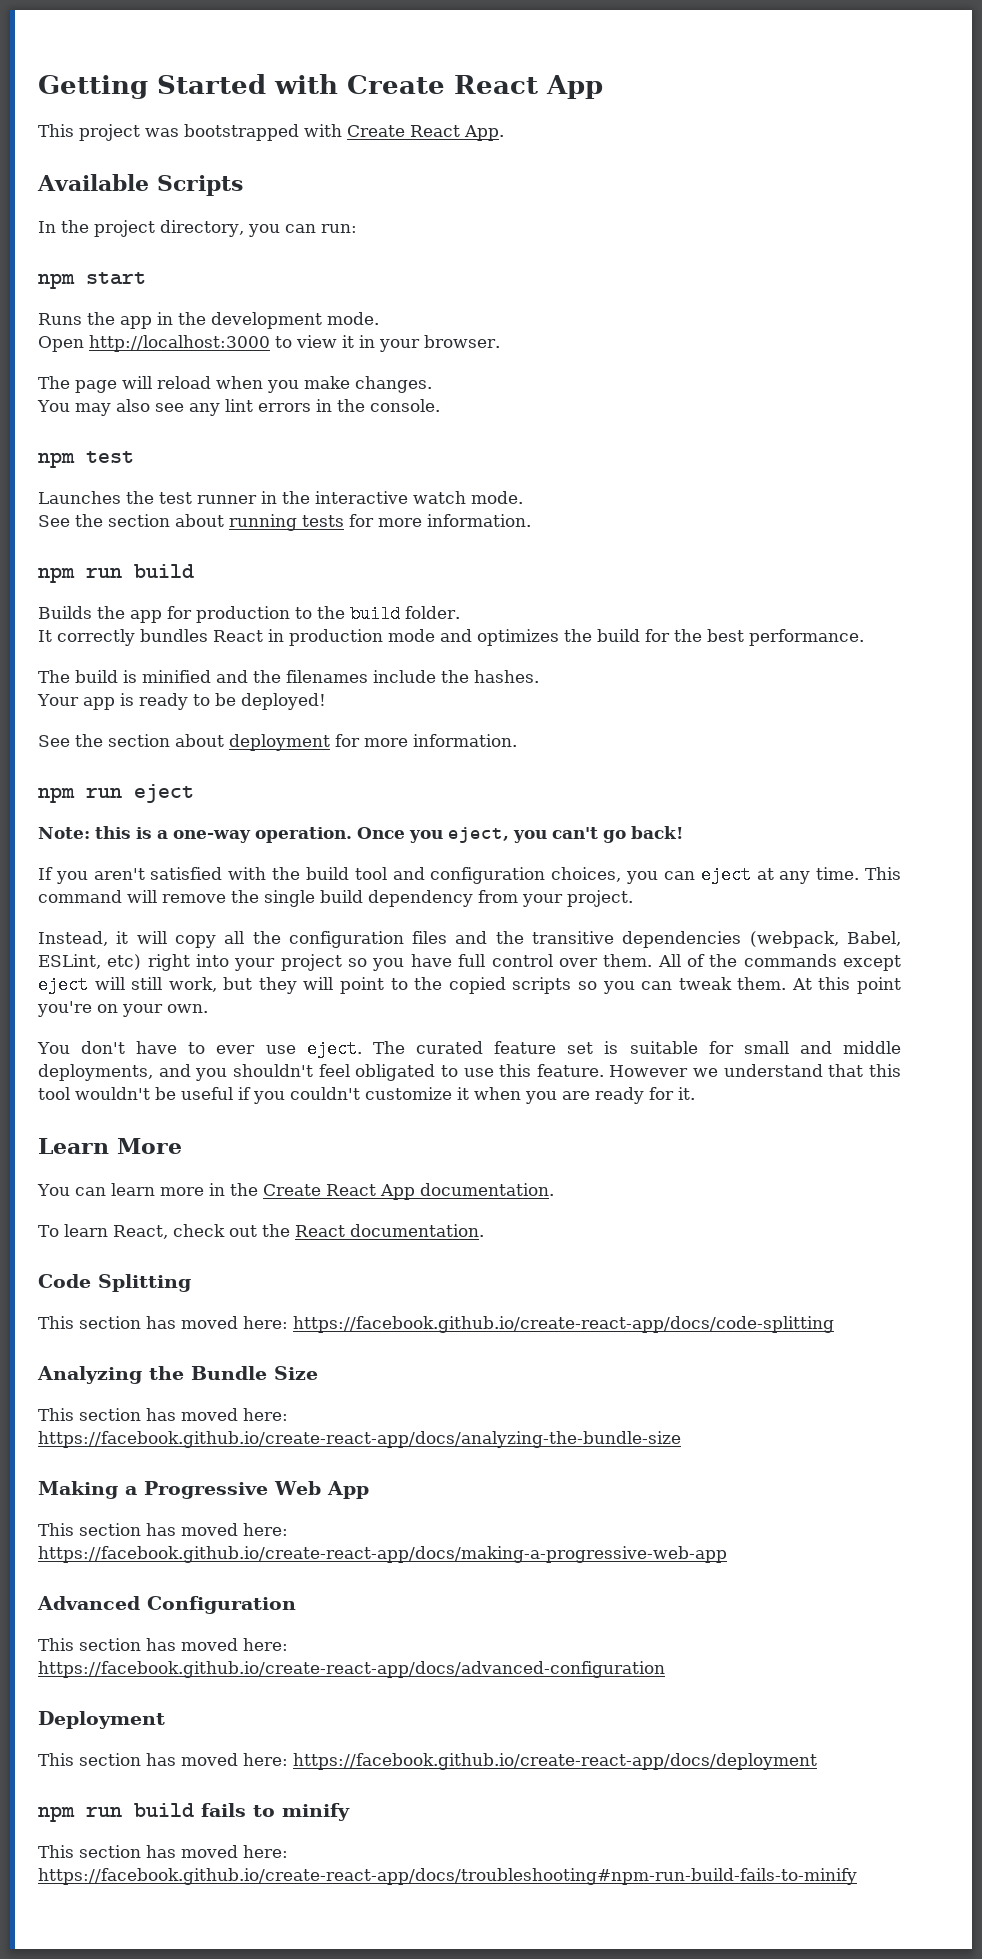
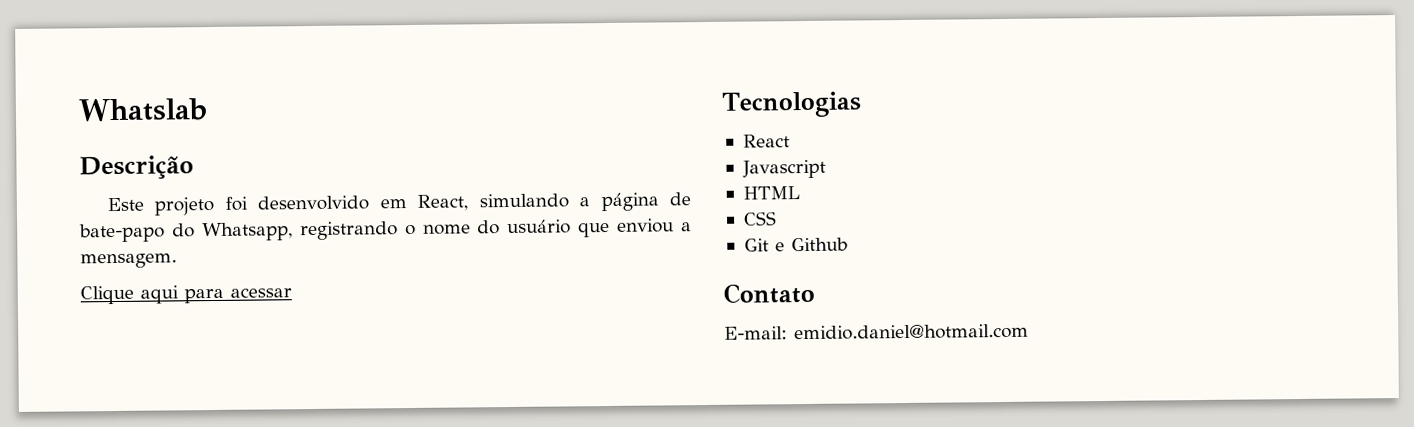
[38,74,603,99] [38,124,504,141] [37,174,243,196] [38,220,357,237] [38,272,146,289] [38,312,379,329] [38,335,500,352] [38,376,432,393] [37,399,440,416] [38,451,134,468] [38,491,523,504] [38,514,531,531] [38,564,194,583] [38,605,460,623] [38,629,864,646] [38,670,539,683] [37,693,326,710] [38,734,517,751] [38,784,194,803] [38,826,683,843] [38,866,902,884] [38,890,633,907] [38,931,901,948] [38,954,902,971] [38,976,901,994] [37,1001,208,1017] [37,1040,901,1058] [38,1064,901,1081] [38,1087,695,1104] [38,1138,182,1154] [37,1183,554,1200] [38,1224,484,1239] [38,1274,191,1292] [38,1316,834,1333] [37,1366,318,1384] [38,1408,288,1421] [38,1431,681,1448] [38,1481,369,1499] [38,1523,288,1536] [38,1546,727,1563] [37,1596,296,1614] [38,1638,288,1651] [38,1661,665,1678] [38,1711,165,1729] [38,1753,817,1770] [38,1803,350,1822] [38,1845,288,1858] [38,1868,857,1885] Getting Started with Create React App // This project was bootstrapped with Create React App. // Available Scripts // In the project directory, you can run: // npm start // Runs the app in the development mode. // Open http://localhost:3000 to view it in your browser. // The page will reload when you make changes. // You may also see any lint errors in the console. // npm test // Launches the test runner in the interactive watch mode. // See the section about running tests for more information. // npm run build // Builds the app for production to the build folder. // It correctly bundles React in production mode and optimizes the build for the best performance. // The build is minified and the filenames include the hashes. // Your app is ready to be deployed! // See the section about deployment for more information. // npm run eject // Note: this is a one-way operation. Once you eject, you can't go back! // If you aren't satisfied with the build tool and configuration choices, you can eject at any time. This command will remove the single build dependency from your project. // Instead, it will copy all the configuration files and the transitive dependencies (webpack, Babel, ESLint, etc) right into your project so you have full control over them. All of the commands except eject will still work, but they will point to the copied scripts so you can tweak them. At this point you're on your own. // You don't have to ever use eject. The curated feature set is suitable for small and middle deployments, and you shouldn't feel obligated to use this feature. However we understand that this tool wouldn't be useful if you couldn't customize it when you are ready for it. // Learn More // You can learn more in the Create React App documentation. // To learn React, check out the React documentation. // Code Splitting // This section has moved here: https://facebook.github.io/create-react-app/docs/code-splitting // Analyzing the Bundle Size // This section has moved here: https://facebook.github.io/create-react-app/docs/analyzing-the-bundle-size // Making a Progressive Web App // This section has moved here: https://facebook.github.io/create-react-app/docs/making-a-progressive-web-app // Advanced Configuration // This section has moved here: https://facebook.github.io/create-react-app/docs/advanced-configuration // Deployment // This section has moved here: https://facebook.github.io/create-react-app/docs/deployment // npm run build fails to minify // This section has moved here: https://facebook.github.io/create-react-app/docs/troubleshooting#npm-run-build-fails-to-minify -> [78,98,208,122] [79,155,194,181] [106,192,691,216] [79,218,692,243] [80,253,177,269] [80,285,292,305] [721,91,862,118] [742,134,790,148] [741,159,826,179] [742,186,800,200] [742,211,777,226] [743,237,848,252] [723,282,815,304] [724,323,1029,341] Whatslab // Descrição // Este projeto foi desenvolvido em React, simulando a página de bate-papo do Whatsapp, registrando o nome do usuário que enviou a mensagem. // Clique aqui para acessar // Tecnologias // React // Javascript // HTML // CSS // Git e Github // Contato // E-mail: emidio.daniel@hotmail.com

